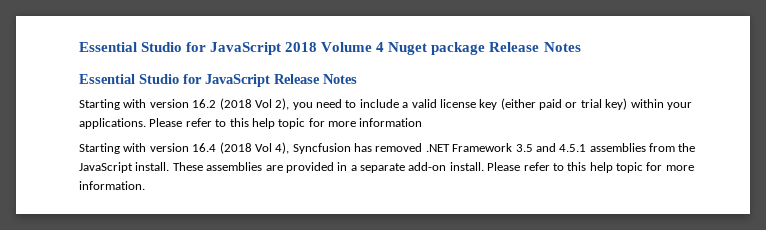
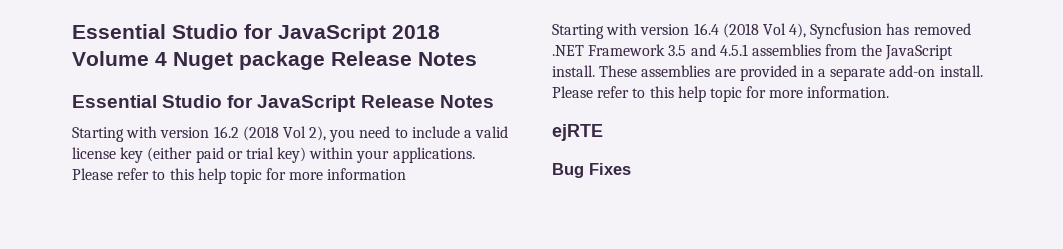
(145, 185) none -> [552,124,603,141] [552,163,631,178] // ejRTE // Bug Fixes

